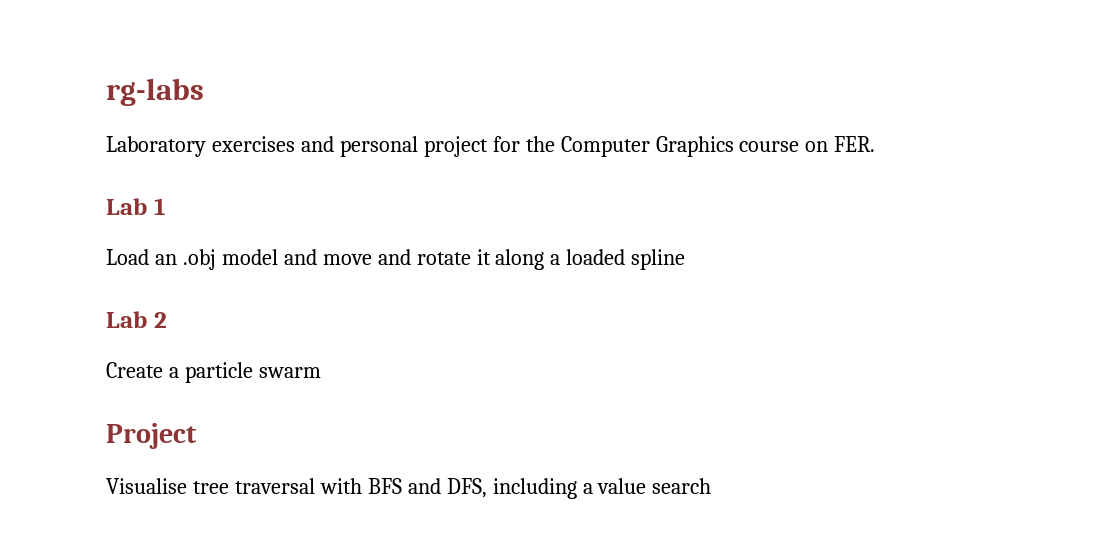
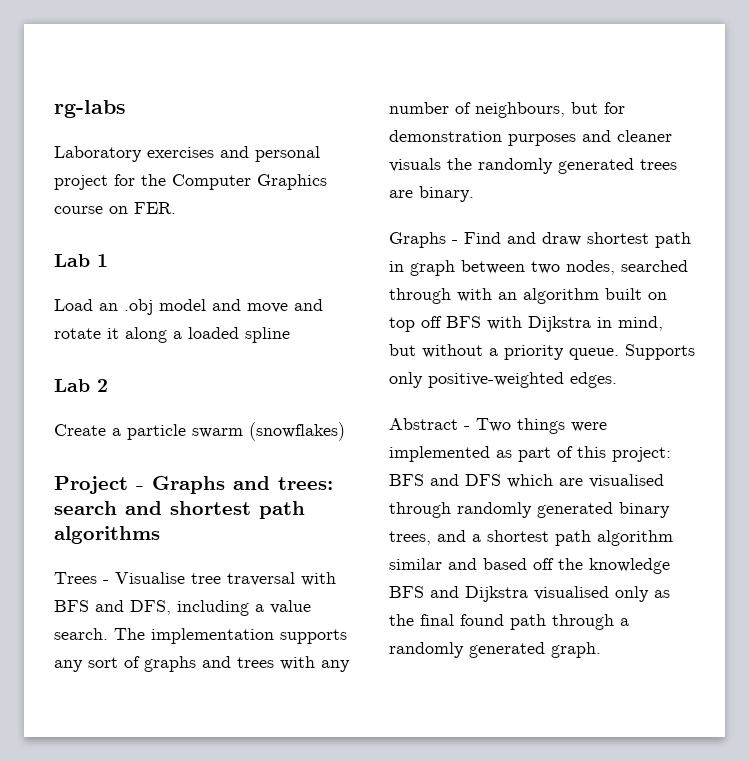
(321, 372) none -> [249,422,345,441] (snowflakes)
(197, 436) // -> [136,476,333,494] [54,501,305,519] [54,526,160,544] [54,572,109,584] - Graphs and trees: search and shortest path algorithms // Trees -
[652,478,712,494] search -> [54,628,347,644] [54,656,350,672] [389,102,625,118] [389,130,672,146] [389,158,677,174] [389,186,474,202] [389,232,691,248] [389,260,688,276] [389,288,667,304] [389,316,663,332] [389,344,695,360] [389,372,617,388] [389,418,607,434] [389,446,671,462] [389,474,664,488] [389,502,670,518] [389,530,673,546] [389,558,670,574] [389,586,670,602] [389,614,629,630] [389,642,601,658] search. The implementation supports any sort of graphs and trees with any number of neighbours, but for demonstration purposes and cleaner visuals the randomly generated trees are binary. // Graphs - Find and draw shortest path in graph between two nodes, searched through with an algorithm built on top off BFS with Dijkstra in mind, but without a priority queue. Supports only positive-weighted edges. // Abstract - Two things were implemented as part of this project: BFS and DFS which are visualised through randomly generated binary trees, and a shortest path algorithm similar and based off the knowledge BFS and Dijkstra visualised only as the final found path through a randomly generated graph.

